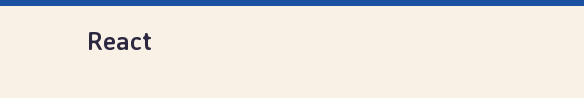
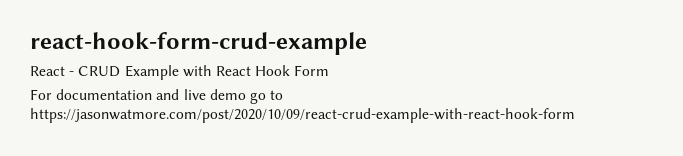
[87,32,152,50] React -> [30,32,367,55] [30,65,330,80] [30,89,284,104] [30,108,575,123] react-hook-form-crud-example // React - CRUD Example with React Hook Form // For documentation and live demo go to https://jasonwatmore.com/post/2020/10/09/react-crud-example-with-react-hook-form

